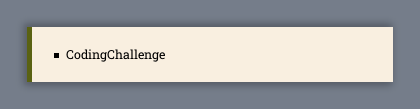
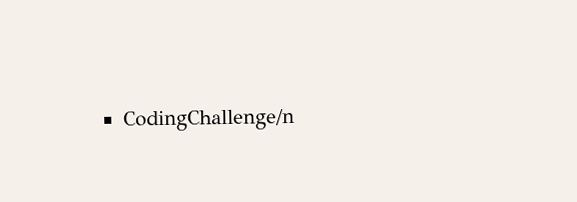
[65,49,165,62] CodingChallenge -> [122,108,295,132] CodingChallenge/n

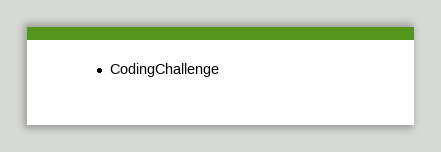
[122,108,295,132] CodingChallenge/n -> [109,63,219,77] CodingChallenge

